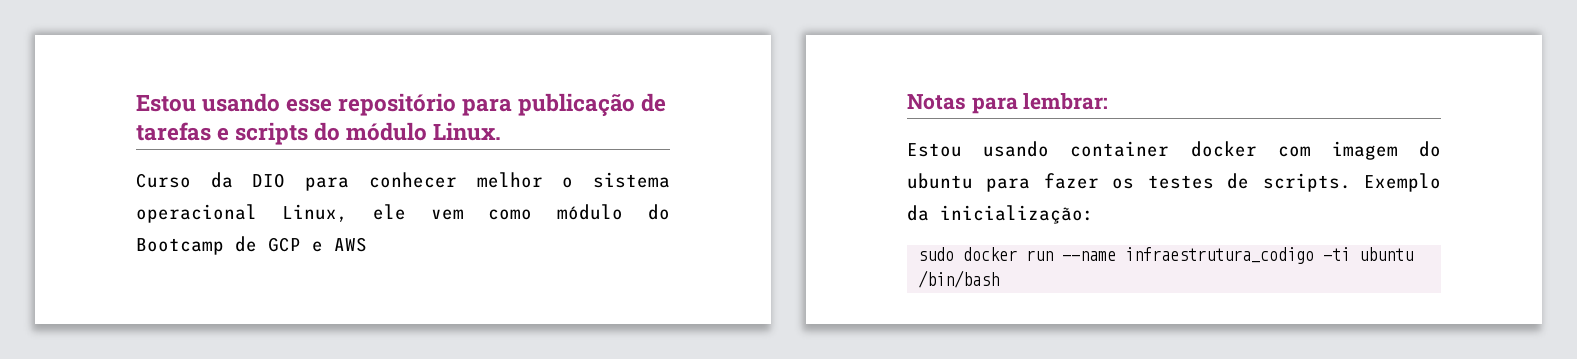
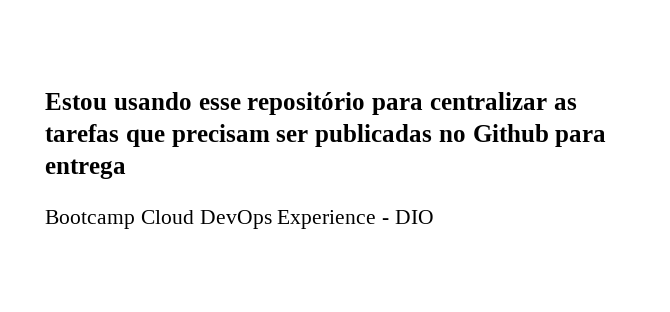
[518,93,667,117] [136,122,502,145] [136,172,670,191] [136,204,670,223] [136,236,367,255] [907,93,1109,114] [907,141,1441,160] [907,173,1441,192] [907,205,1094,224] [918,247,1414,264] [918,270,1000,288] publicação de tarefas e scripts do módulo Linux. // Curso da DIO para conhecer melhor o sistema operacional Linux, ele vem como módulo do Bootcamp de GCP e AWS // Notas para lembrar: // Estou usando container docker com imagem do ubuntu para fazer os testes de scripts. Exemplo da inicialização: // sudo docker run --name infraestrutura_codigo -ti ubuntu /bin/bash -> [429,92,577,110] [45,124,607,147] [45,159,126,179] [45,210,435,229] centralizar as tarefas que precisam ser publicadas no Github para entrega // Bootcamp Cloud DevOps Experience - DIO

